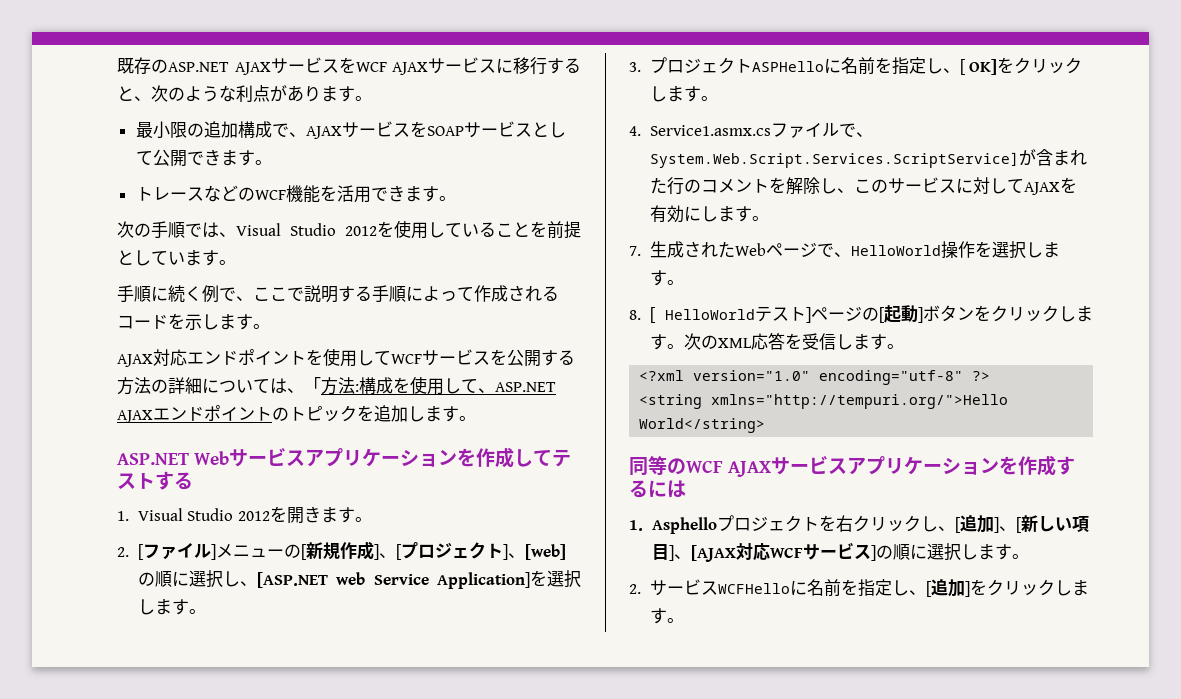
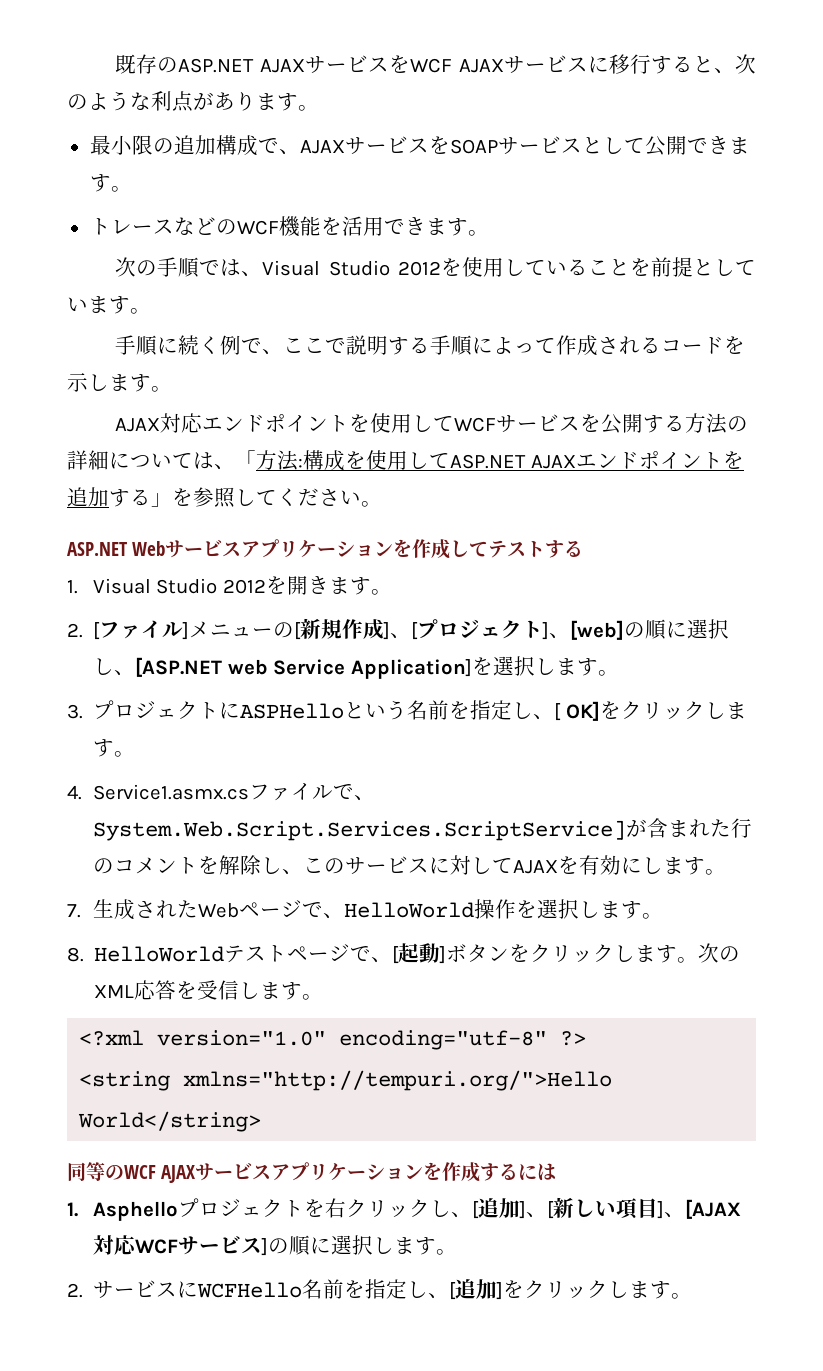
[478,388,495,393] 、 -> (450, 460) none
[272,405,459,422] のトピックを追加します -> [722,451,744,469] [67,487,361,508] を追加する」を参照してください
[751,58,841,74] ASPHelloに -> [219,700,408,720] にASPHelloという
[649,307,656,323] [ -> (84, 954) none
[806,306,879,323] ]ページの -> [287,944,393,963] ページで、
[717,580,807,596] WCFHelloに -> [177,1281,303,1298] にWCFHello

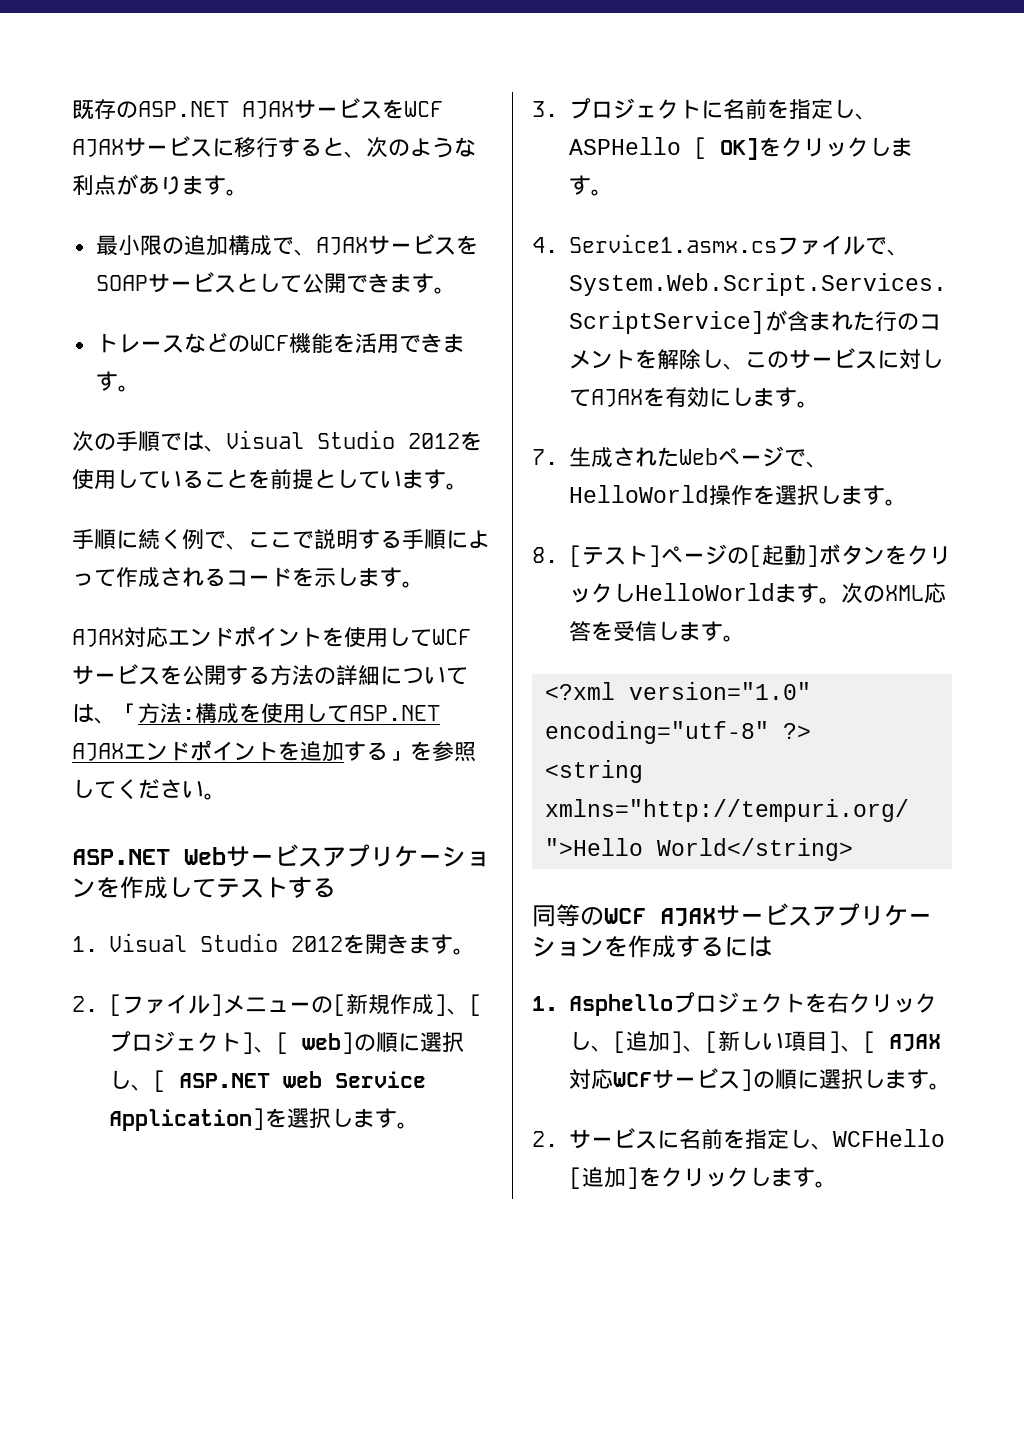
[570,620,625,640] [web] -> [275,1032,354,1054] [ web]
[135,657,223,677] [ASP.NET -> [152,1070,270,1092] [ ASP.NET
[240,700,555,720] ASPHelloという名前を指定し、 -> [722,98,877,120] [568,137,681,155] 名前を指定し、ASPHello
[94,944,393,963] HelloWorldテストページで、 -> [568,544,749,567] [テスト]ページの
(636, 953) none -> [634,583,775,601] HelloWorld
[684,1199,741,1219] [AJAX -> [862,1031,941,1053] [ AJAX
[197,1279,450,1299] WCFHello名前を指定し、 -> [678,1128,945,1150] 名前を指定し、WCFHello

